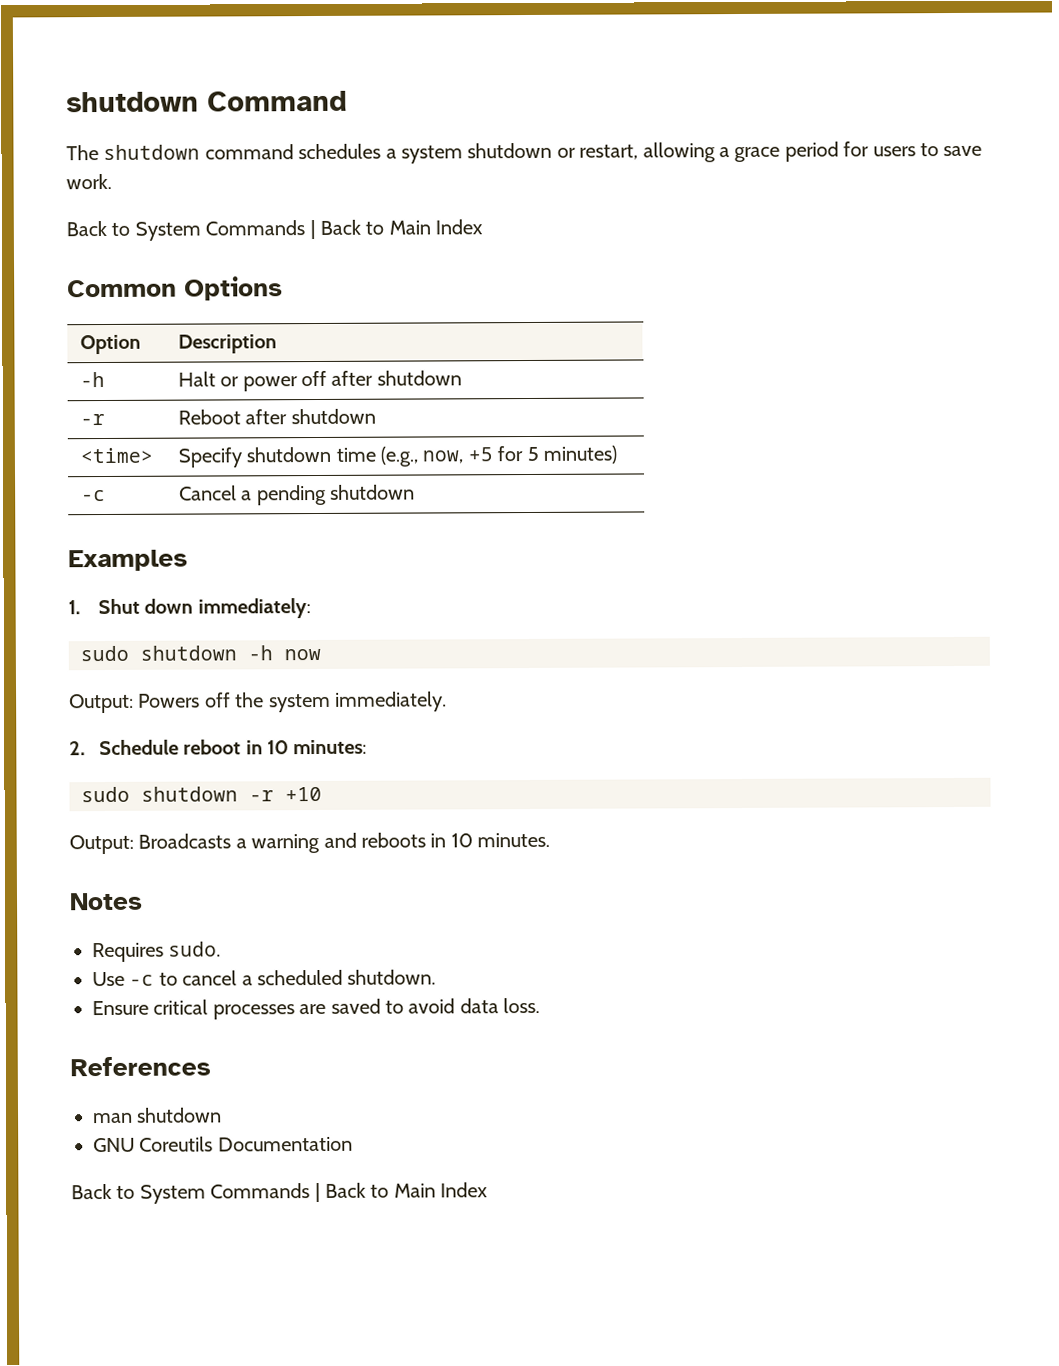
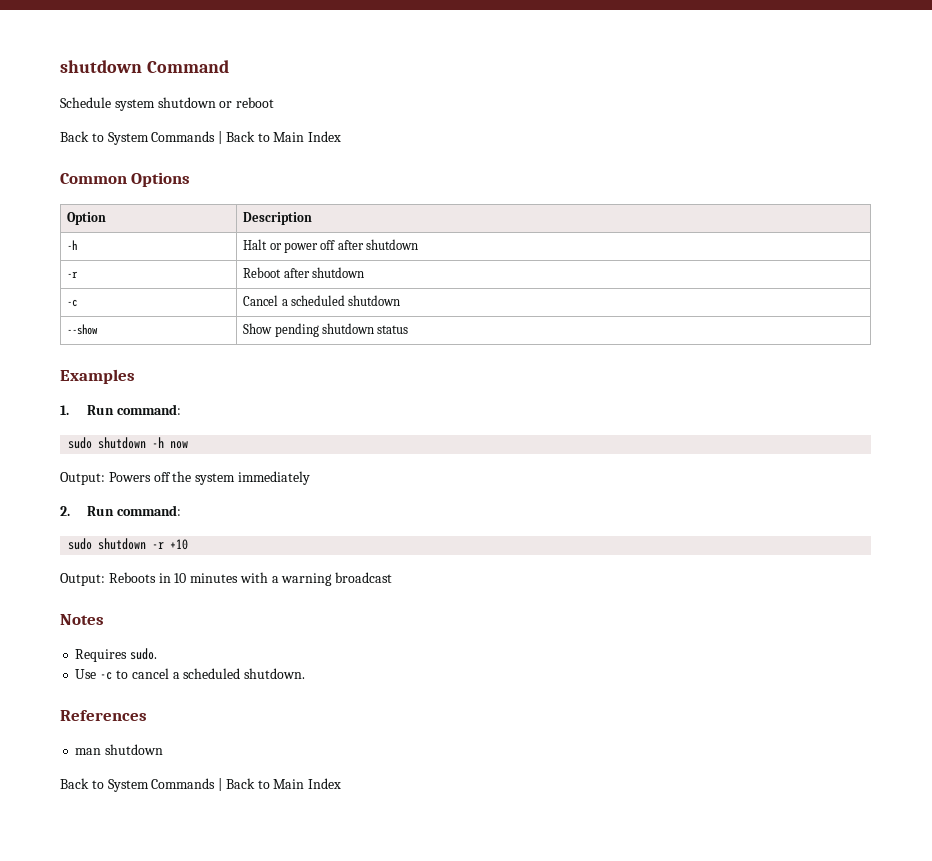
[66,141,983,164] [66,173,112,190] The shutdown command schedules a system shutdown or restart, allowing a grace period for users to save work. -> [60,97,275,111] Schedule system shutdown or reboot
[79,447,153,464] [177,445,617,468] // <time> | Specify shutdown time (e.g., now, +5 for 5 minutes) -> (364, 272) none
(253, 495) none -> [290,295,401,306] [67,324,99,335] [243,323,273,334] scheduled shutdown // --show | Show
(415, 492) none -> [377,325,409,334] status
[97,598,311,619] Shut down immediately: -> [86,404,181,415] Run command:
[335,691,447,712] immediately. -> [237,471,310,485] immediately
[98,739,368,756] Schedule reboot in 10 minutes: -> [86,505,181,516] Run command:
[138,832,551,854] Broadcasts a warning and reboots in 10 minutes. -> [108,572,393,586] Reboots in 10 minutes with a warning broadcast
[92,997,541,1020] // Ensure critical processes are saved to avoid data loss. -> (306, 673) none
[93,1136,353,1153] // GNU Coreutils Documentation -> (164, 749) none

